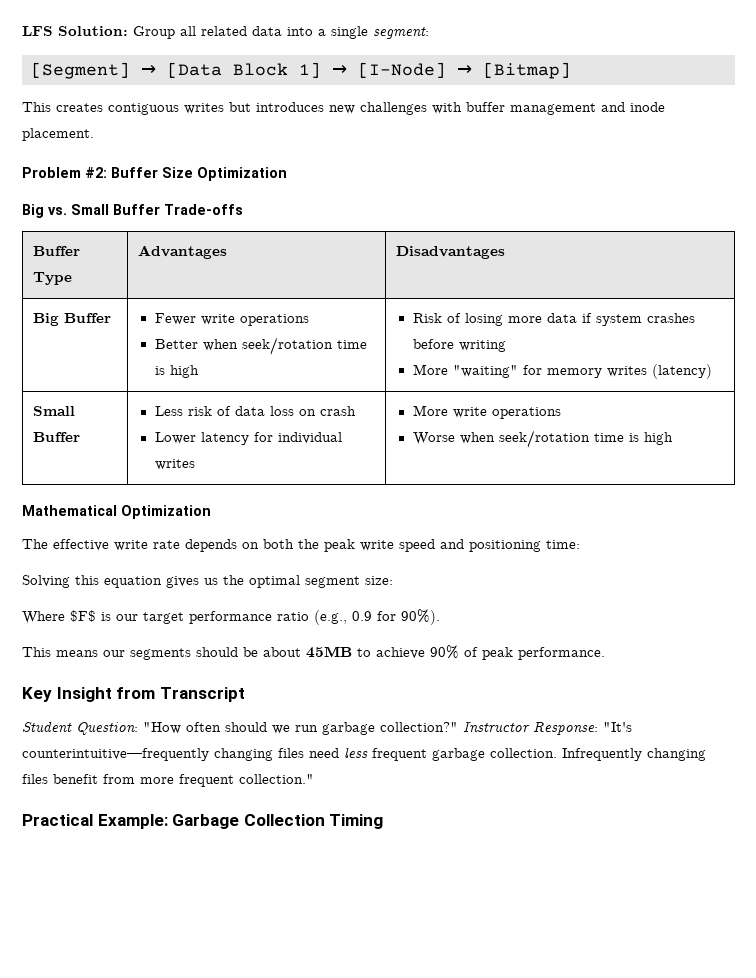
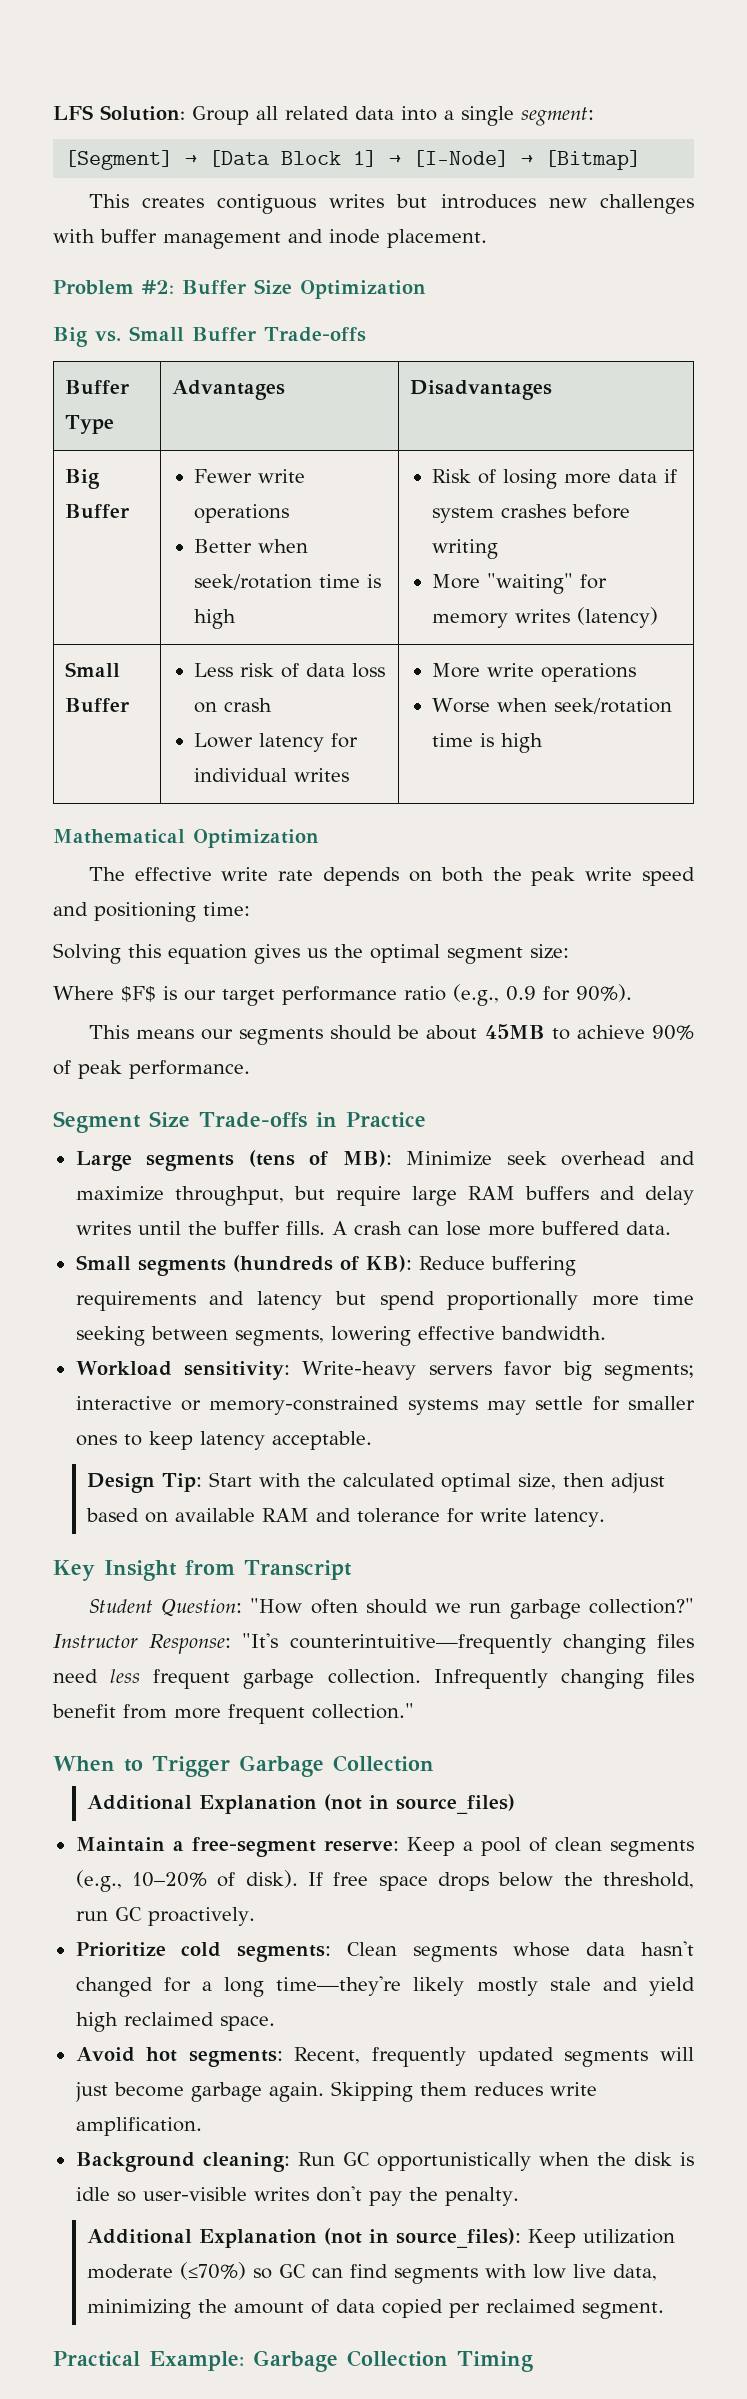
(605, 653) none -> [53,1111,426,1133] [75,1150,695,1171] [75,1186,694,1206] [75,1221,671,1236] [75,1255,576,1276] [75,1291,694,1311] [75,1326,606,1346] [75,1361,695,1381] [75,1396,696,1415] [75,1431,372,1450] [86,1472,665,1493] [85,1508,605,1527] // Segment Size Trade-offs in Practice // Large segments (tens of MB): Minimize seek overhead and maximize throughput, but require large RAM buffers and delay writes until the buffer fills. A crash can lose more buffered data. // Small segments (hundreds of KB): Reduce buffering requirements and latency but spend proportionally more time seeking between segments, lowering effective bandwidth. // Workload sensitivity: Write-heavy servers favor big segments; interactive or memory-constrained systems may settle for smaller ones to keep latency acceptable. // Design Tip: Start with the calculated optimal size, then adjust based on available RAM and tolerance for write latency.
(314, 779) none -> [53,1755,434,1777] [86,1794,515,1814] [75,1837,694,1857] [75,1870,695,1892] [75,1907,255,1926] [75,1941,694,1962] [75,1976,695,1997] [75,2012,275,2032] [75,2047,694,2067] [74,2081,597,2102] [75,2117,202,2136] [75,2152,694,2172] [75,2186,519,2206] [86,2228,675,2248] [86,2262,657,2284] [86,2299,664,2319] // When to Trigger Garbage Collection // Additional Explanation (not in source_files) // Maintain a free-segment reserve: Keep a pool of clean segments (e.g., 10–20% of disk). If free space drops below the threshold, run GC proactively. // Prioritize cold segments: Clean segments whose data hasn't changed for a long time—they're likely mostly stale and yield high reclaimed space. // Avoid hot segments: Recent, frequently updated segments will just become garbage again. Skipping them reduces write amplification. // Background cleaning: Run GC opportunistically when the disk is idle so user-visible writes don't pay the penalty. // Additional Explanation (not in source_files): Keep utilization moderate (≤70%) so GC can find segments with low live data, minimizing the amount of data copied per reclaimed segment.

